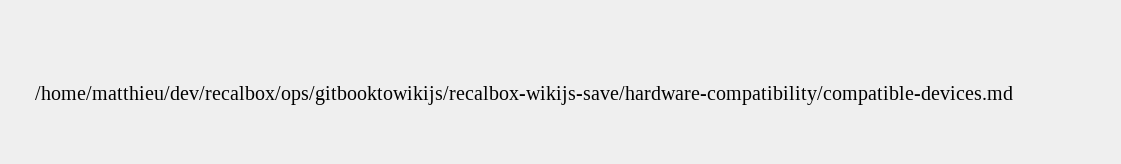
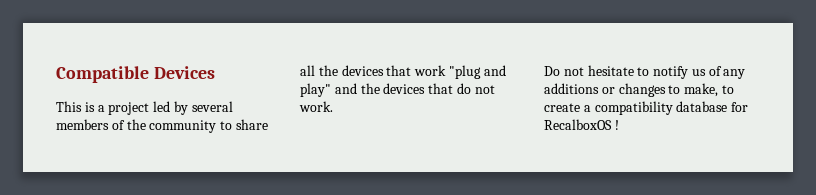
[35,86,1013,105] /home/matthieu/dev/recalbox/ops/gitbooktowikijs/recalbox-wikijs-save/hardware-compatibility/compatible-devices.md -> [56,66,215,83] [56,101,233,115] [56,119,268,133] [300,65,506,79] [300,83,495,97] [299,101,333,112] [544,65,746,79] [544,83,734,97] [544,101,749,115] [544,119,619,130] Compatible Devices // This is a project led by several members of the community to share all the devices that work "plug and play" and the devices that do not work. // Do not hesitate to notify us of any additions or changes to make, to create a compatibility database for RecalboxOS !

